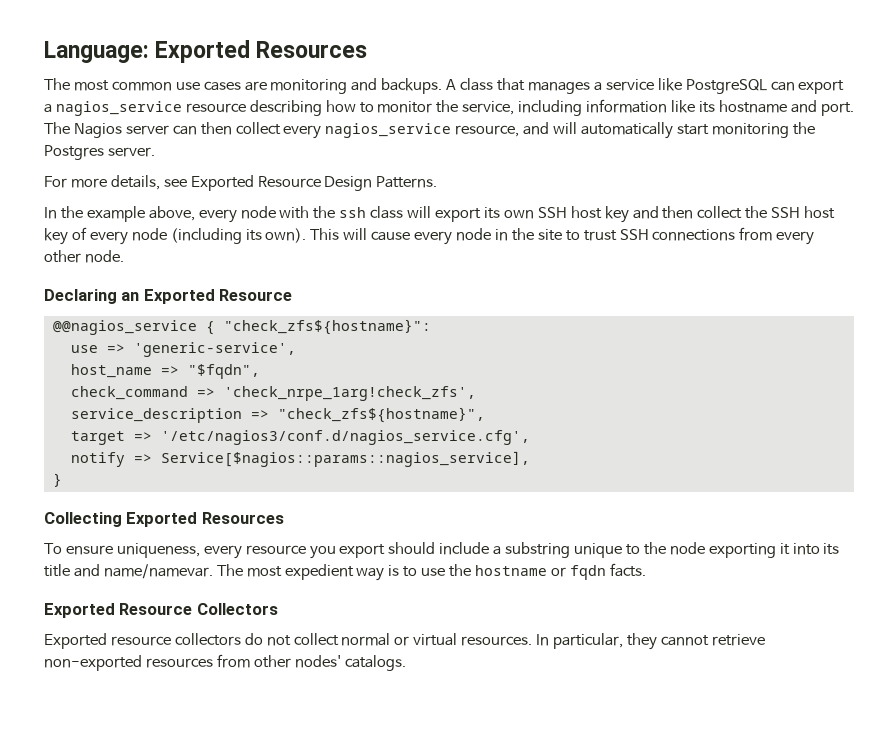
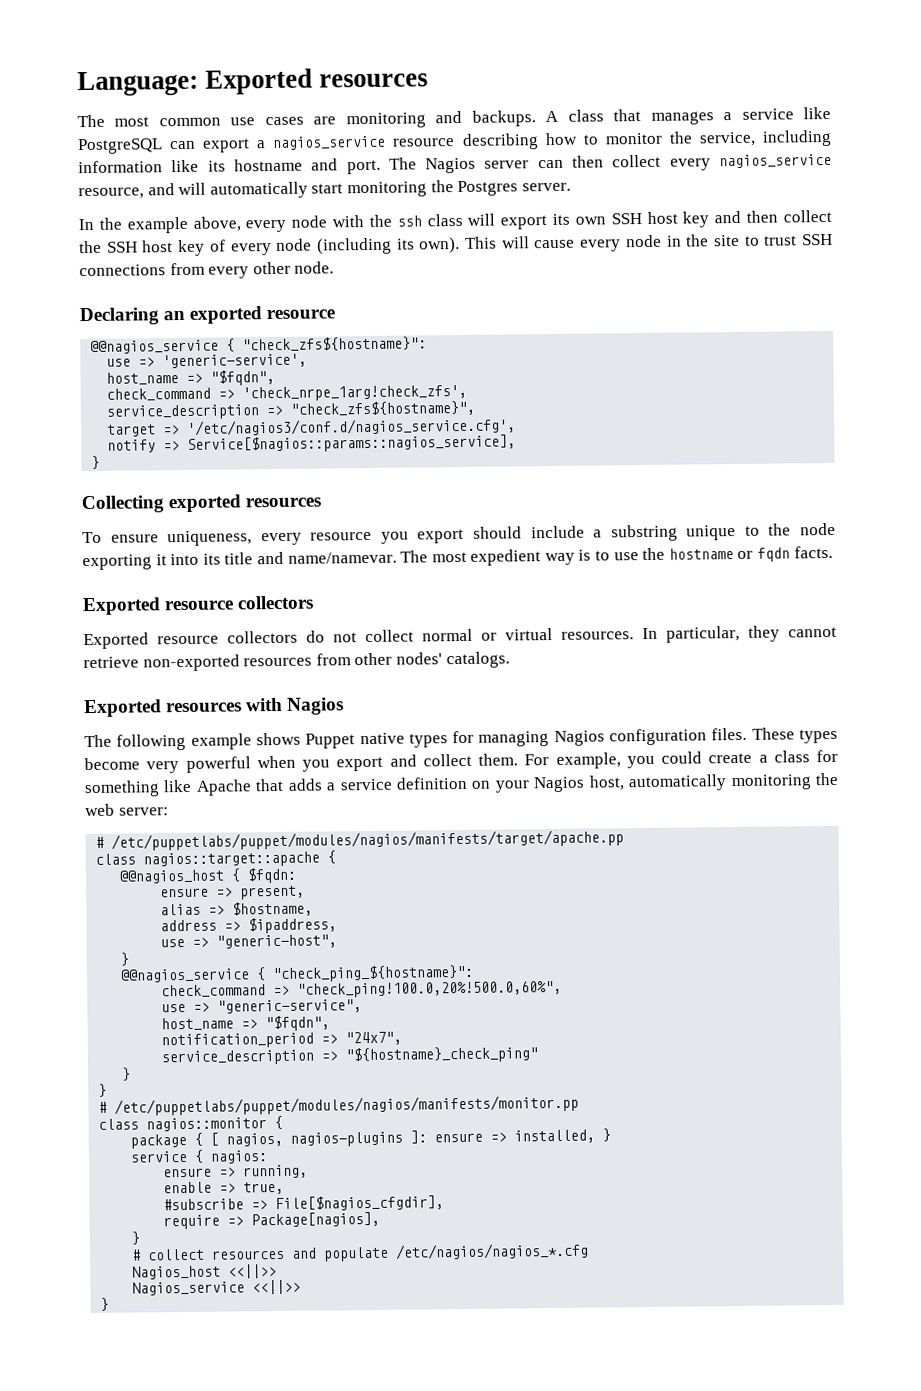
[256,41,368,58] Resources -> [319,73,429,88] resources
[44,175,438,191] // For more details, see Exported Resource Design Patterns. -> (571, 187) none
[143,289,293,304] Exported Resource -> [189,306,336,324] exported resource
[126,512,284,527] Exported Resources -> [168,494,322,513] exported resources
[119,603,278,615] Resource Collectors -> [164,595,315,611] resource collectors
(406, 663) none -> [84,697,345,718] [84,727,838,751] [84,749,838,774] [84,772,839,798] [85,803,169,817] [95,829,625,851] [95,850,337,868] [119,867,298,884] [160,885,306,900] [160,901,314,917] [160,917,338,934] [160,934,338,949] [120,952,130,966] [120,964,475,983] [161,980,563,998] [161,999,363,1014] [161,1015,331,1032] [161,1031,403,1049] [161,1046,539,1066] [122,1067,132,1081] [98,1083,108,1097] [98,1094,580,1116] [98,1115,284,1132] [130,1128,612,1149] [130,1149,269,1164] [163,1164,309,1179] [163,1181,285,1195] [163,1195,445,1212] [163,1211,381,1230] [131,1231,141,1245] [131,1242,590,1262] [132,1264,278,1280] [132,1279,302,1296] [100,1297,110,1311] // Exported resources with Nagios // The following example shows Puppet native types for managing Nagios configuration files. These types become very powerful when you export and collect them. For example, you could create a class for something like Apache that adds a service definition on your Nagios host, automatically monitoring the web server: // # /etc/puppetlabs/puppet/modules/nagios/manifests/target/apache.pp // class nagios::target::apache { // @@nagios_host { $fqdn: // ensure => present, // alias => $hostname, // address => $ipaddress, // use => "generic-host", // } // @@nagios_service { "check_ping_${hostname}": // check_command => "check_ping!100.0,20%!500.0,60%", // use => "generic-service", // host_name => "$fqdn", // notification_period => "24x7", // service_description => "${hostname}_check_ping" // } // } // # /etc/puppetlabs/puppet/modules/nagios/manifests/monitor.pp // class nagios::monitor { // package { [ nagios, nagios-plugins ]: ensure => installed, } // service { nagios: // ensure => running, // enable => true, // #subscribe => File[$nagios_cfgdir], // require => Package[nagios], // } // # collect resources and populate /etc/nagios/nagios_*.cfg // Nagios_host <<||>> // Nagios_service <<||>> // }

